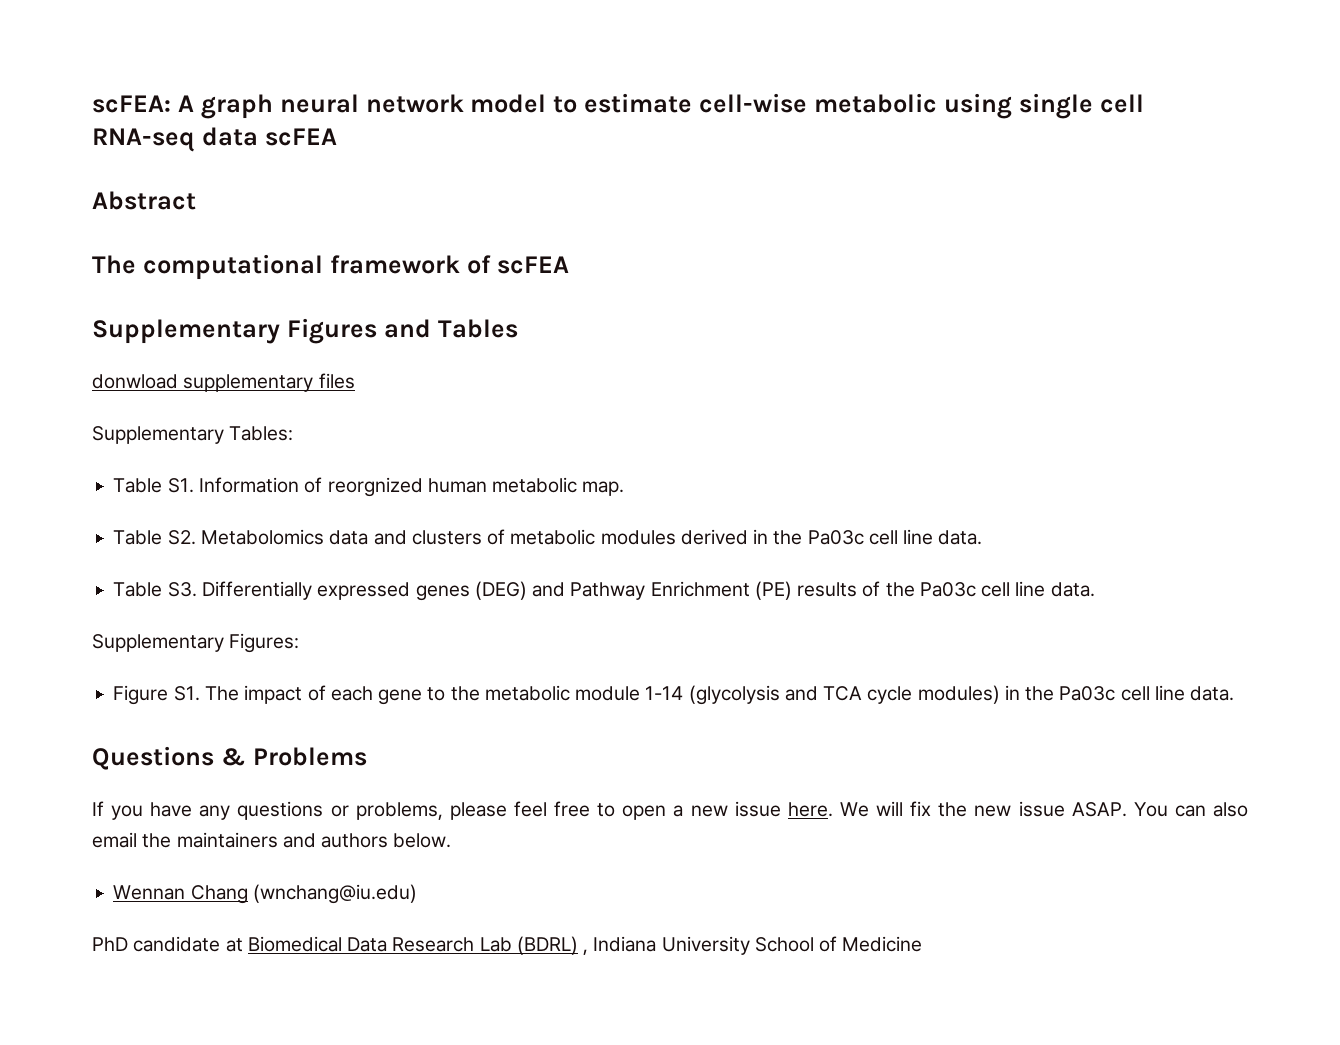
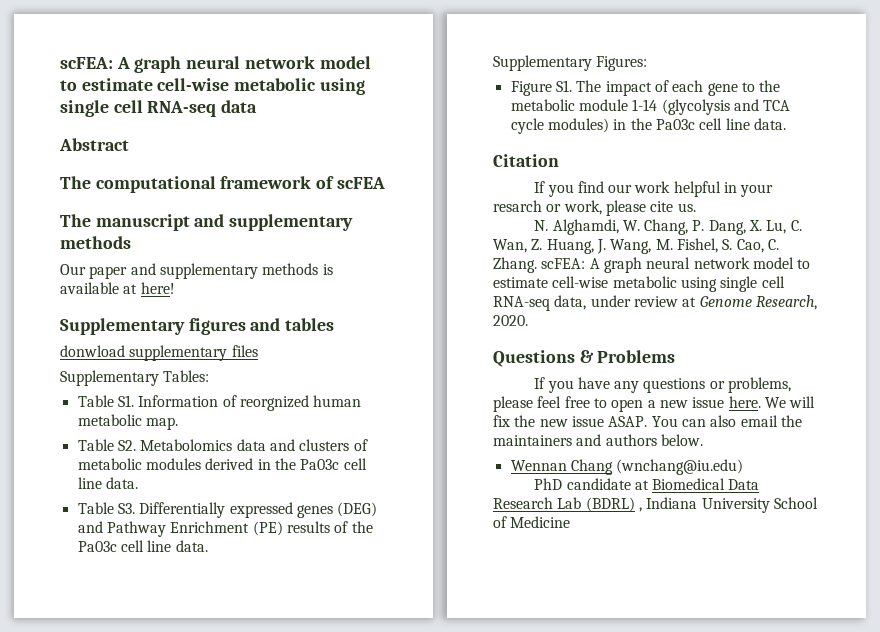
[264,128,337,146] scFEA -> (258, 106) none
[92,318,518,344] Supplementary Figures and Tables -> [60,214,354,231] [60,236,131,249] [60,263,333,279] [60,282,175,294] [60,318,335,335] The manuscript and supplementary methods // Our paper and supplementary methods is available at here! // Supplementary figures and tables
(1235, 693) none -> [493,154,559,167] [534,181,774,197] [493,200,696,216] [534,219,802,235] [493,238,779,254] [493,257,811,273] [493,276,785,292] [493,295,817,311] [493,315,528,326] // Citation // If you find our work helpful in your resarch or work, please cite us. // N. Alghamdi, W. Chang, P. Dang, X. Lu, C. Wan, Z. Huang, J. Wang, M. Fishel, S. Cao, C. Zhang. scFEA: A graph neural network model to estimate cell-wise metabolic using single cell RNA-seq data, under review at Genome Research, 2020.

